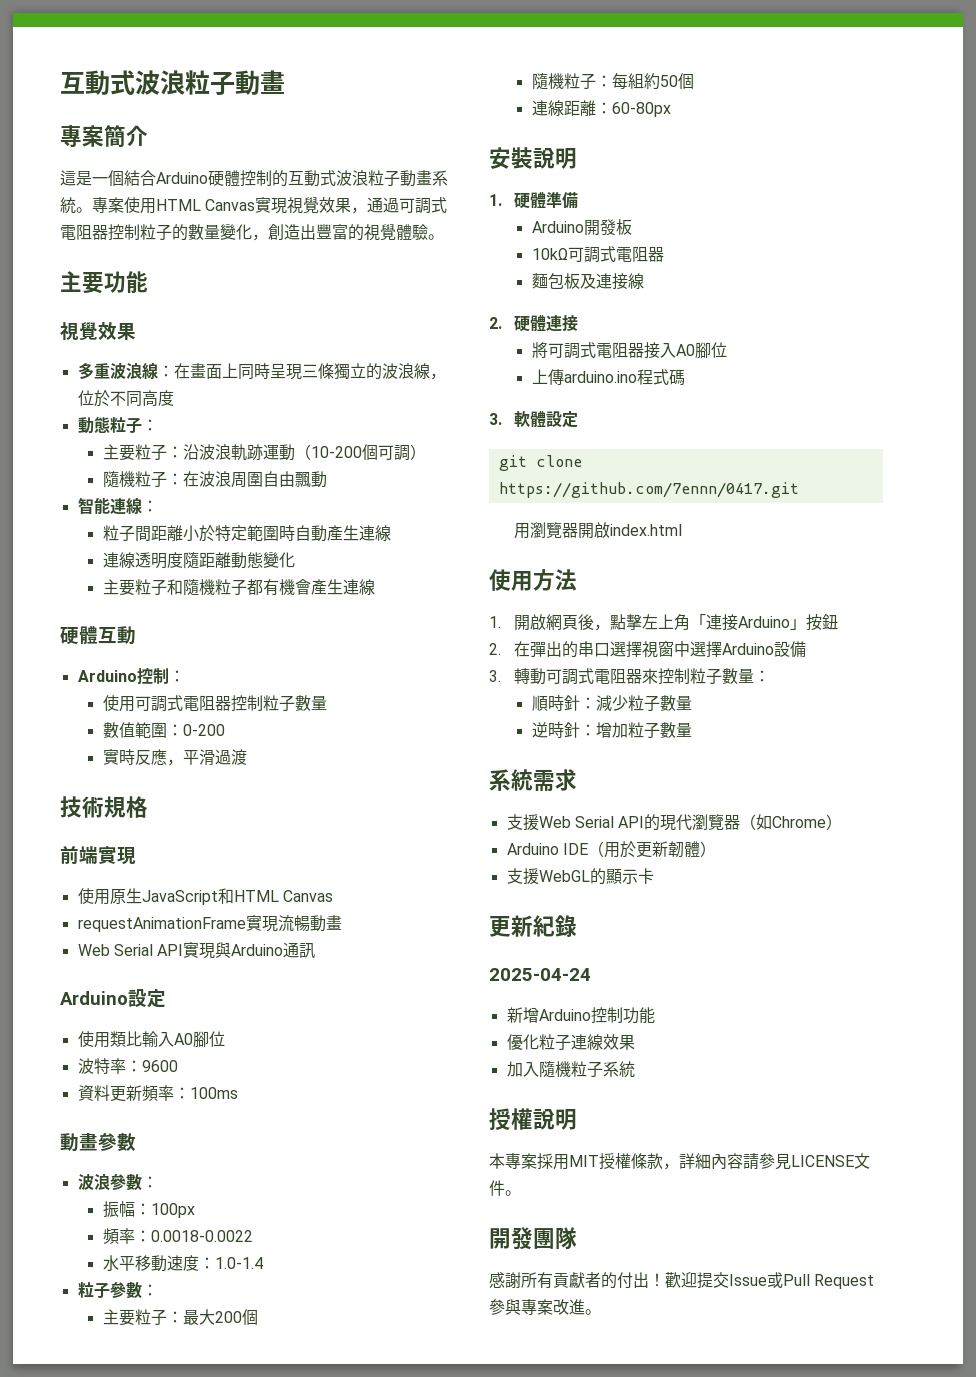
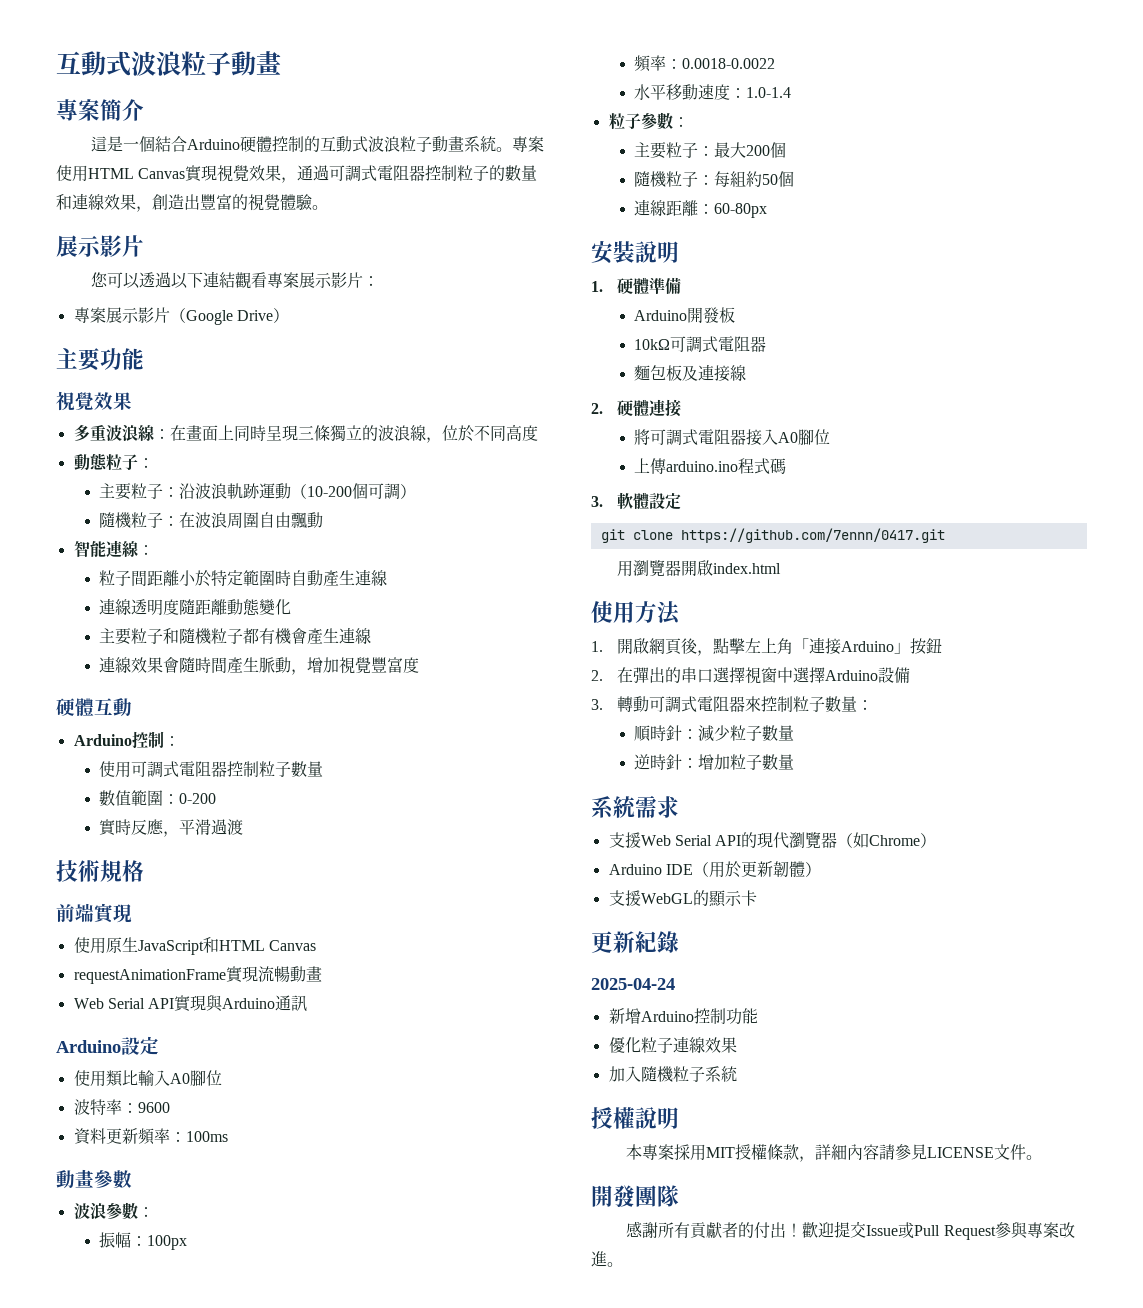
[220,223,252,240] 變化 -> [56,193,136,210] 和連線效果
(444, 237) none -> [56,235,144,257] [91,271,380,289] [73,307,289,325] // 展示影片 // 您可以透過以下連結觀看專案展示影片： // 專案展示影片（Google Drive）
(375, 587) none -> [99,656,420,675] // 連線效果會隨時間產生脈動，增加視覺豐富度

